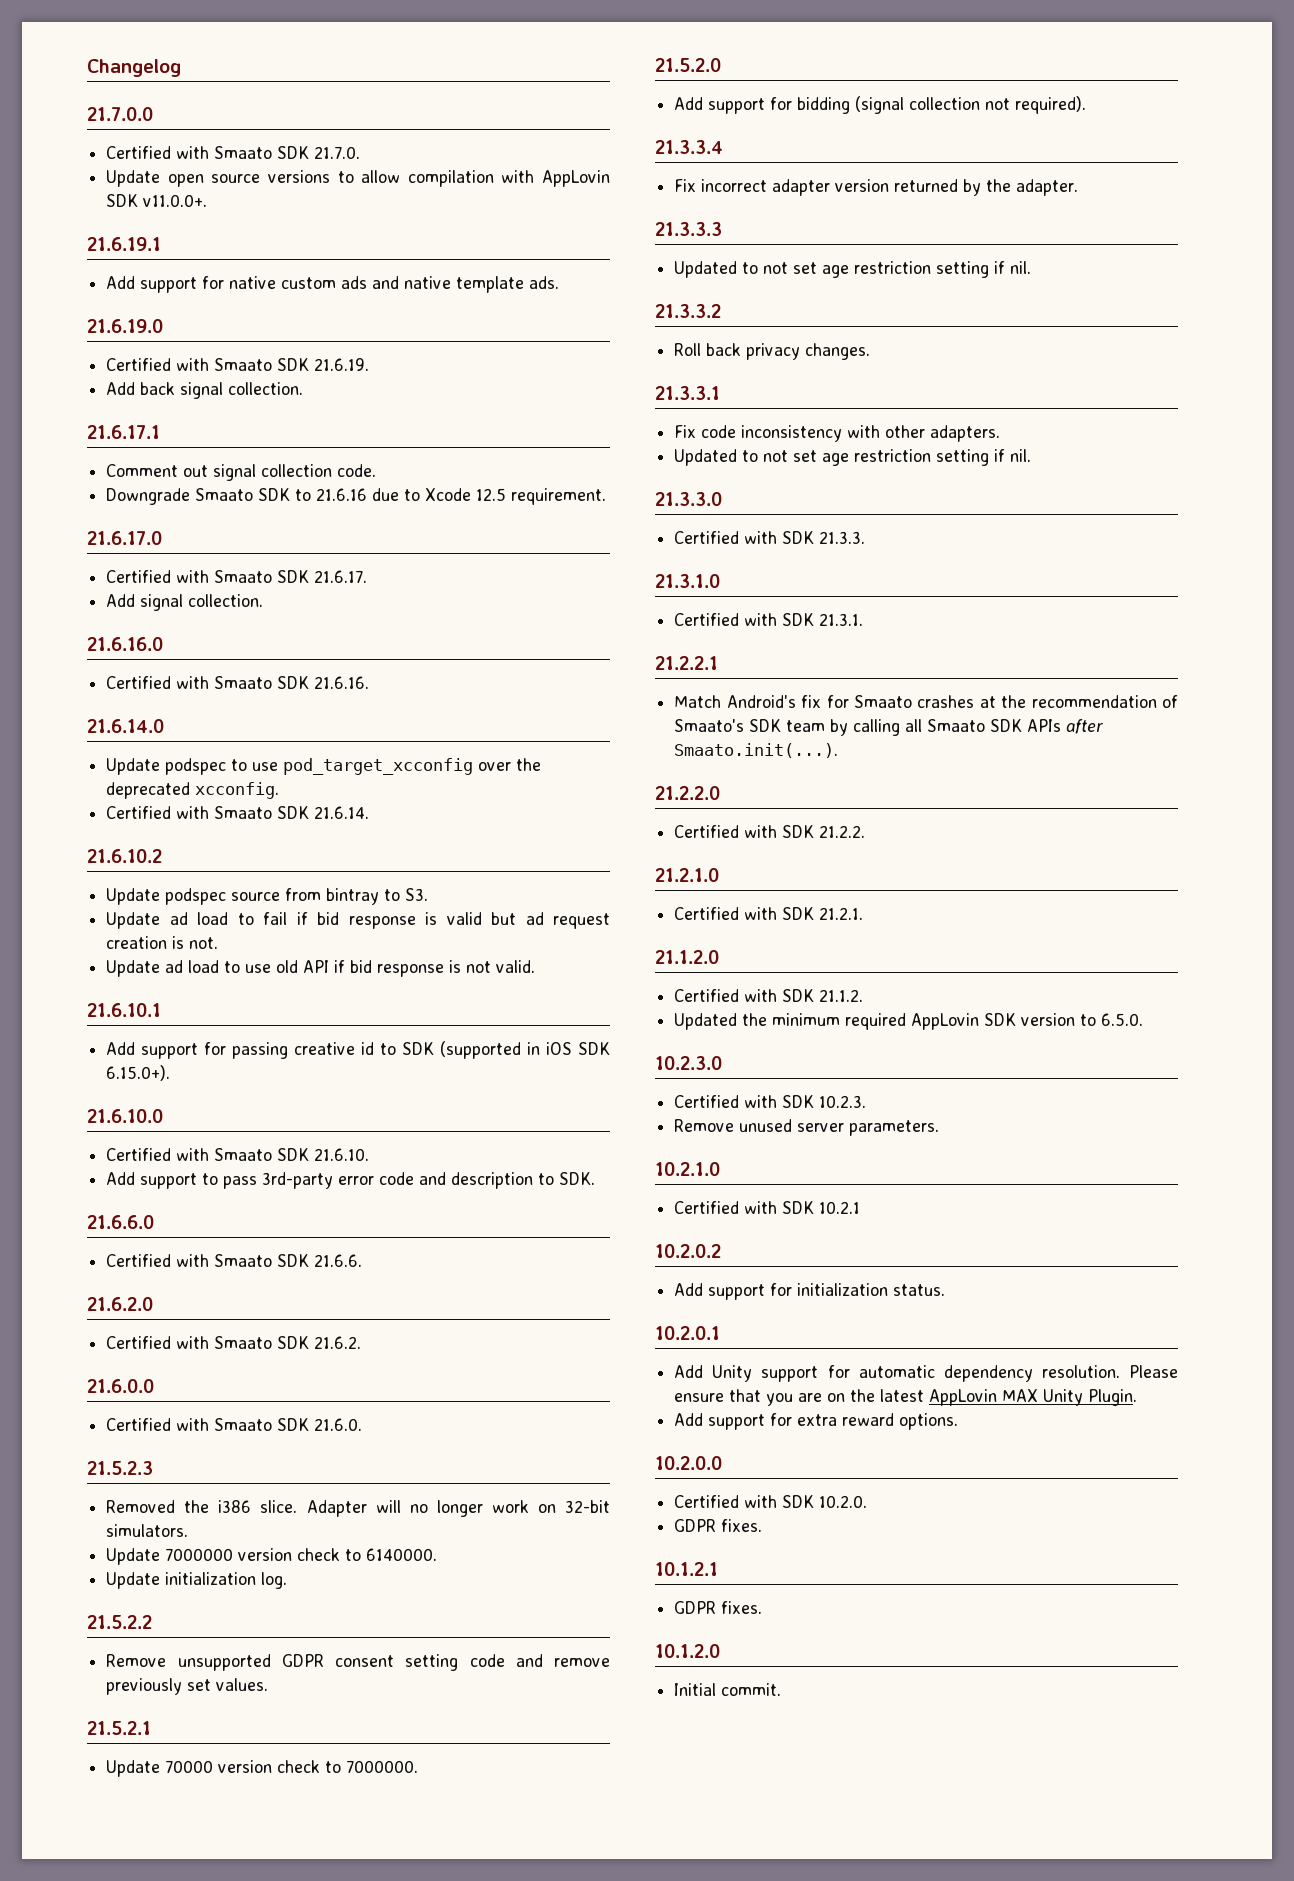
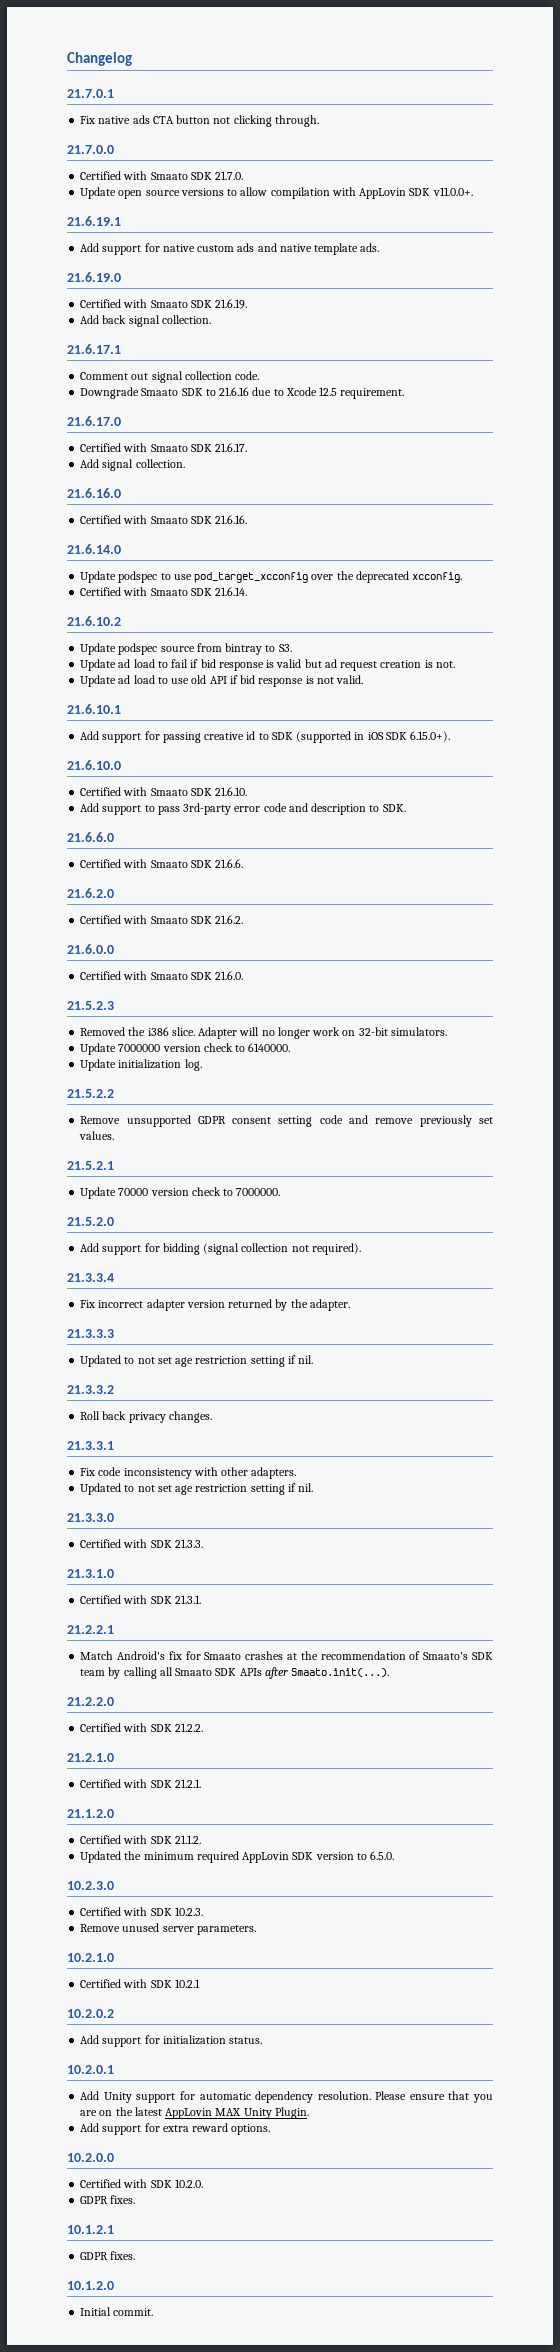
(181, 68) none -> [67,89,114,98] [80,115,319,127] // 21.7.0.1 // Fix native ads CTA button not clicking through.

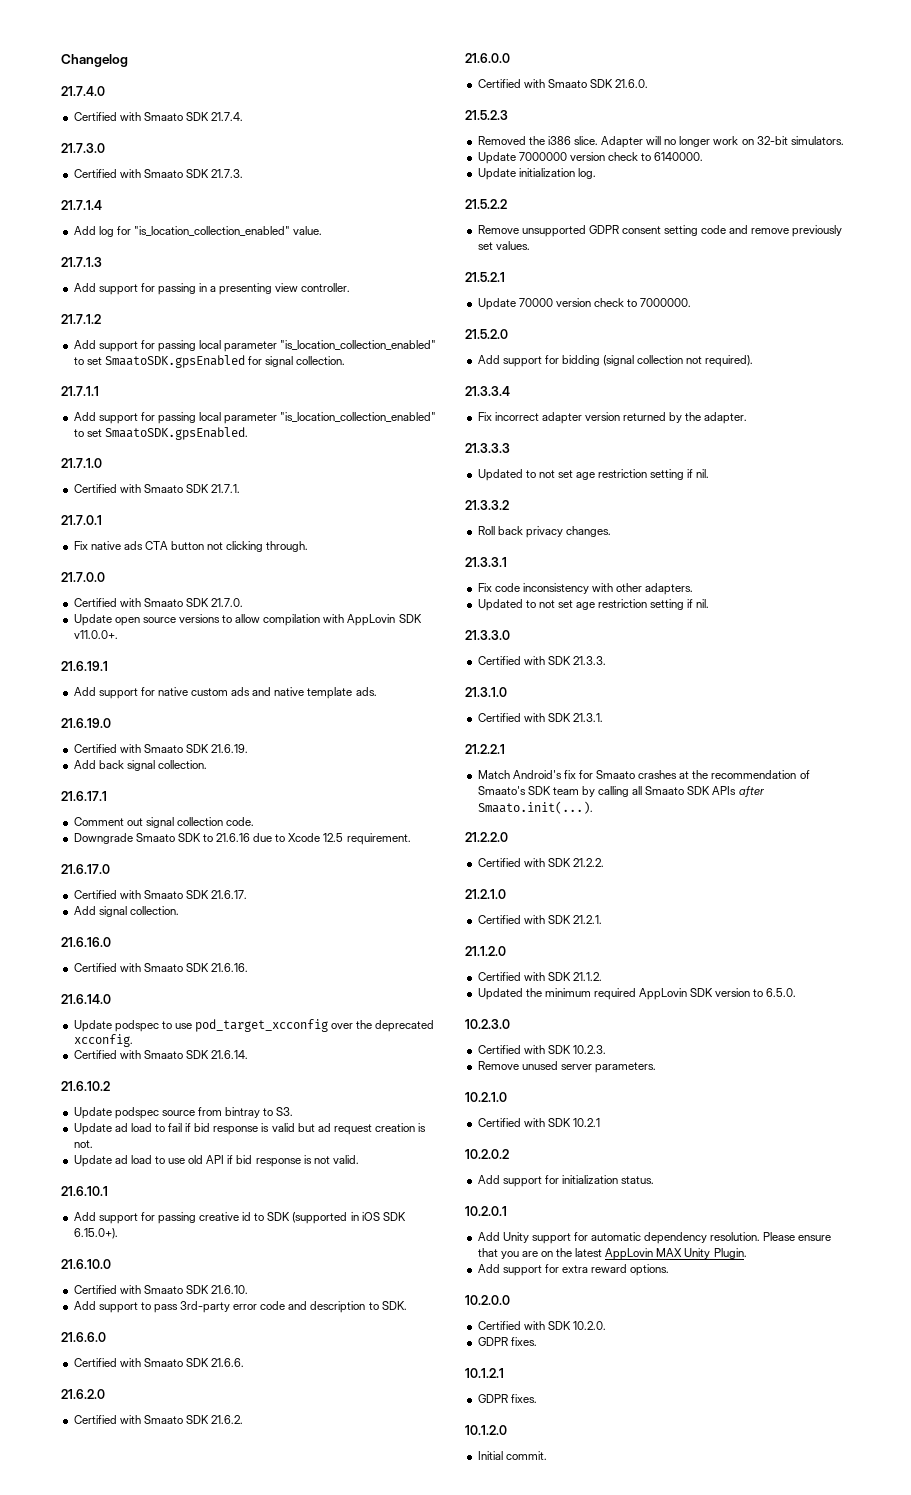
(132, 59) none -> [61,86,105,96] [73,112,244,121] [61,143,105,153] [73,169,244,178] [61,200,102,210] [73,226,323,237] [61,257,102,267] [73,283,351,295] [61,314,101,324] [73,340,437,352] [73,355,346,368] [61,386,99,396] [73,412,437,424] [73,427,248,440] [61,458,102,468] [73,484,241,493] // 21.7.4.0 // Certified with Smaato SDK 21.7.4. // 21.7.3.0 // Certified with Smaato SDK 21.7.3. // 21.7.1.4 // Add log for "is_location_collection_enabled" value. // 21.7.1.3 // Add support for passing in a presenting view controller. // 21.7.1.2 // Add support for passing local parameter "is_location_collection_enabled" to set SmaatoSDK.gpsEnabled for signal collection. // 21.7.1.1 // Add support for passing local parameter "is_location_collection_enabled" to set SmaatoSDK.gpsEnabled. // 21.7.1.0 // Certified with Smaato SDK 21.7.1.

